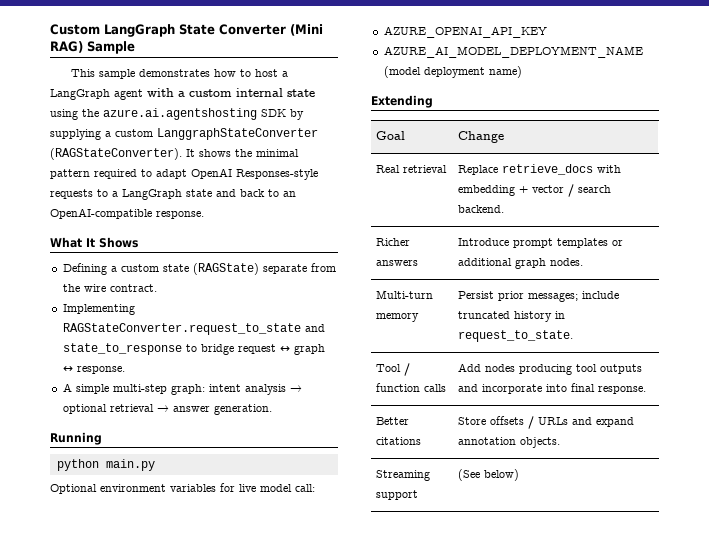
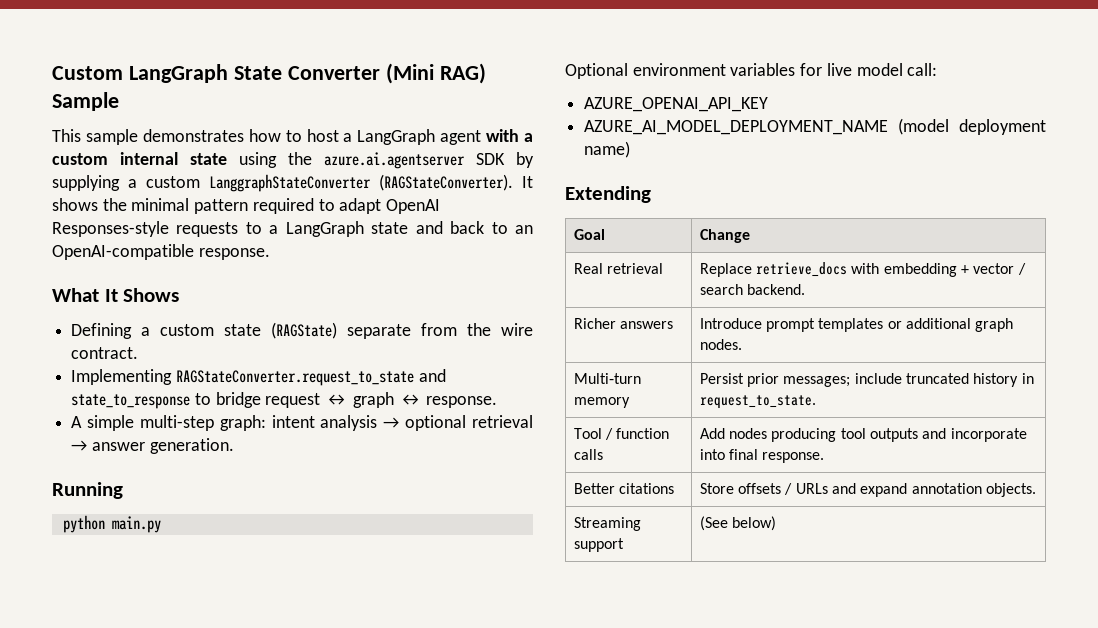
[103,108,257,120] azure.ai.agentshosting -> [324,152,465,169] azure.ai.agentserver

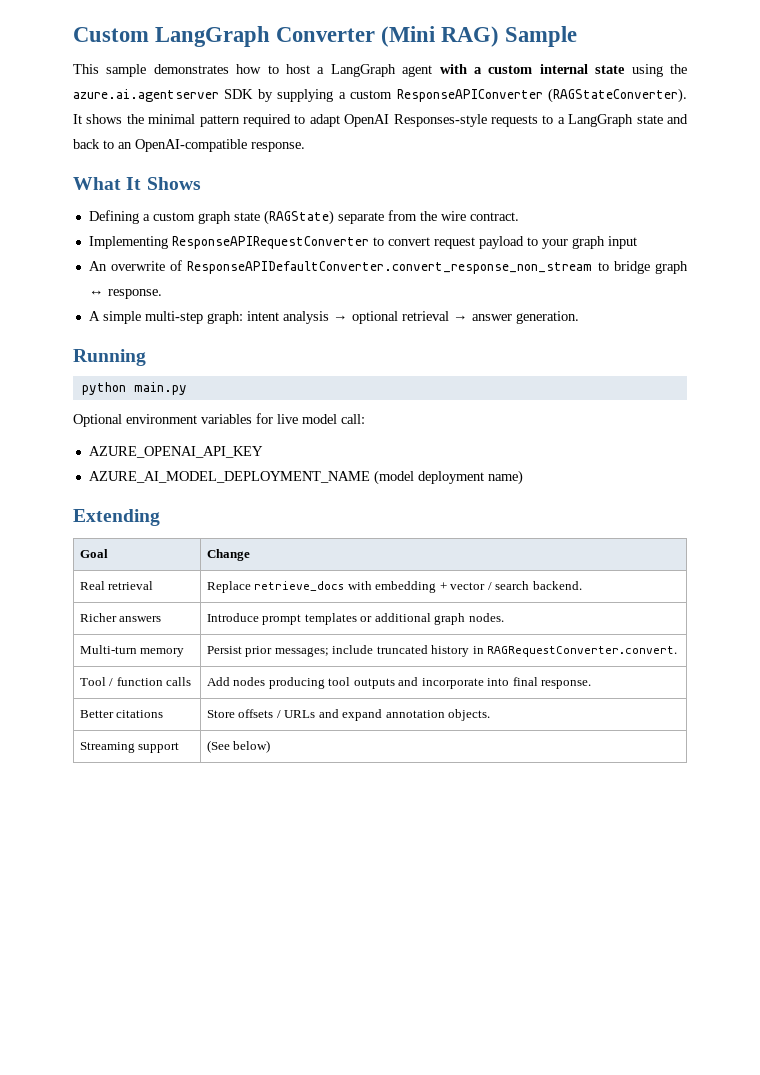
[233,66,282,80] State -> (271, 36) none
[209,174,371,192] LanggraphStateConverter -> [396,89,543,102] ResponseAPIConverter
(215, 330) none -> [197,211,231,224] graph
[175,369,446,386] [71,392,349,409] RAGStateConverter.request_to_state and state_to_response to bridge request ↔ -> [171,236,637,249] [88,260,650,274] ResponseAPIRequestConverter to convert request payload to your graph input // An overwrite of ResponseAPIDefaultConverter.convert_response_non_stream to bridge
[699,395,816,409] request_to_state. -> [487,646,678,657] RAGRequestConverter.convert.

